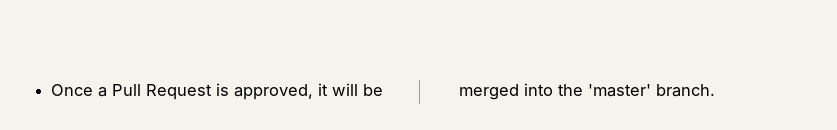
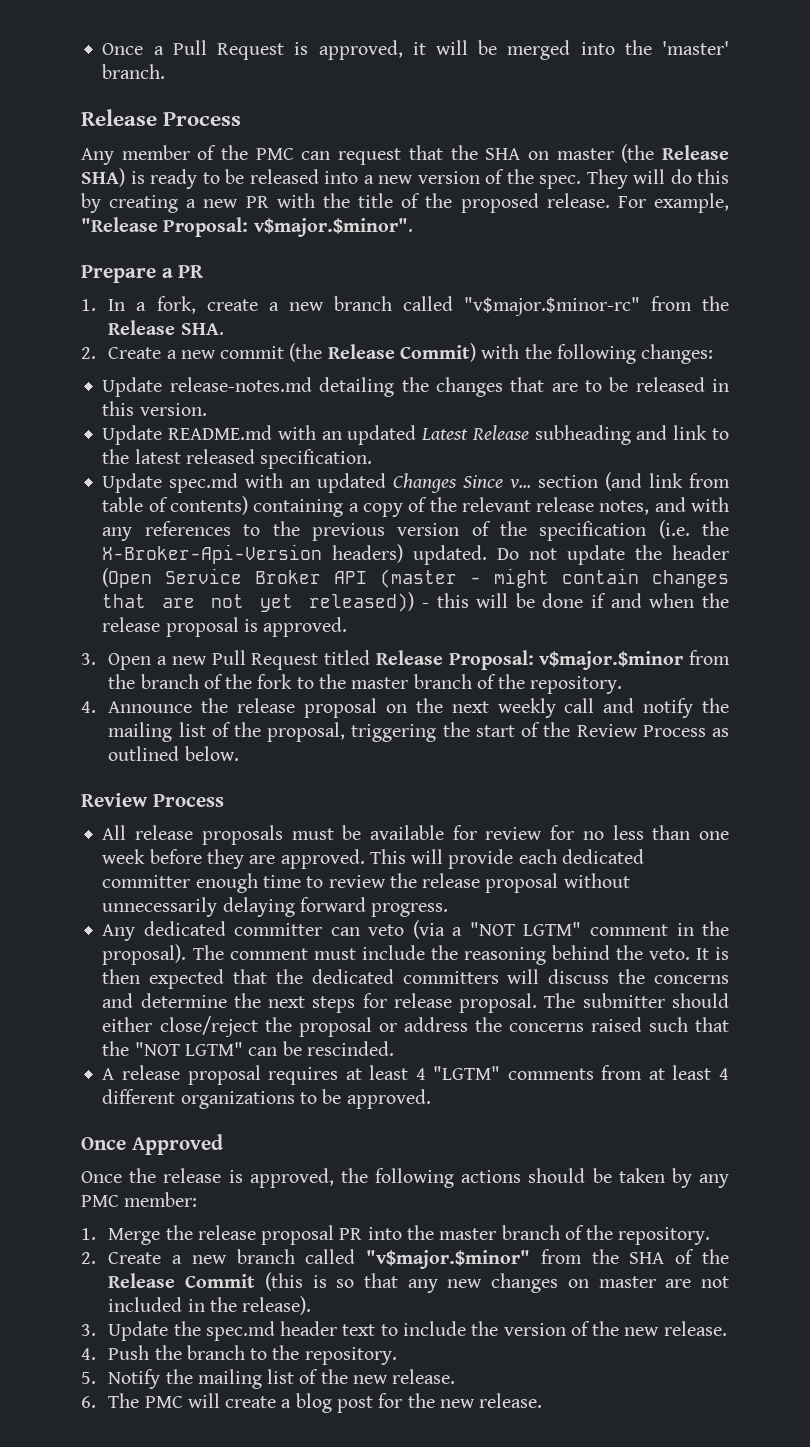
(716, 90) none -> [81,109,242,126] [81,144,729,165] [81,168,729,189] [81,193,729,213] [81,217,413,237] [81,265,205,283] [81,296,730,316] [108,320,224,335] [81,343,714,364] [102,377,730,397] [102,401,207,416] [102,425,729,445] [102,449,373,469] [102,472,730,493] [102,496,730,517] [102,520,730,541] [102,544,729,565] [102,568,730,588] [102,592,729,612] [102,617,348,637] [81,650,730,670] [108,674,623,694] [81,698,729,718] [108,722,729,742] [108,746,239,761] [81,793,224,807] [102,825,729,845] [102,849,644,869] [102,873,630,893] [102,897,449,917] [102,920,729,941] [102,944,729,965] [102,969,729,989] [102,993,729,1013] [102,1016,729,1037] [102,1041,394,1056] [102,1065,730,1085] [102,1089,431,1109] [81,1134,223,1155] [81,1168,729,1188] [81,1192,198,1207] [81,1225,711,1245] [81,1249,729,1269] [108,1272,730,1293] [108,1296,312,1315] [81,1321,727,1341] [81,1345,397,1365] [81,1369,456,1389] [81,1393,543,1413] // Release Process // Any member of the PMC can request that the SHA on master (the Release SHA) is ready to be released into a new version of the spec. They will do this by creating a new PR with the title of the proposed release. For example, "Release Proposal: v$major.$minor". // Prepare a PR // 1. In a fork, create a new branch called "v$major.$minor-rc" from the Release SHA. // 2. Create a new commit (the Release Commit) with the following changes: // Update release-notes.md detailing the changes that are to be released in this version. // Update README.md with an updated Latest Release subheading and link to the latest released specification. // Update spec.md with an updated Changes Since v... section (and link from table of contents) containing a copy of the relevant release notes, and with any references to the previous version of the specification (i.e. the X-Broker-Api-Version headers) updated. Do not update the header (Open Service Broker API (master - might contain changes that are not yet released)) - this will be done if and when the release proposal is approved. // 3. Open a new Pull Request titled Release Proposal: v$major.$minor from the branch of the fork to the master branch of the repository. // 4. Announce the release proposal on the next weekly call and notify the mailing list of the proposal, triggering the start of the Review Process as outlined below. // Review Process // All release proposals must be available for review for no less than one week before they are approved. This will provide each dedicated committer enough time to review the release proposal without unnecessarily delaying forward progress. // Any dedicated committer can veto (via a "NOT LGTM" comment in the proposal). The comment must include the reasoning behind the veto. It is then expected that the dedicated committers will discuss the concerns and determine the next steps for release proposal. The submitter should either close/reject the proposal or address the concerns raised such that the "NOT LGTM" can be rescinded. // A release proposal requires at least 4 "LGTM" comments from at least 4 different organizations to be approved. // Once Approved // Once the release is approved, the following actions should be taken by any PMC member: // 1. Merge the release proposal PR into the master branch of the repository. // 2. Create a new branch called "v$major.$minor" from the SHA of the Release Commit (this is so that any new changes on master are not included in the release). // 3. Update the spec.md header text to include the version of the new release. // 4. Push the branch to the repository. // 5. Notify the mailing list of the new release. // 6. The PMC will create a blog post for the new release.

